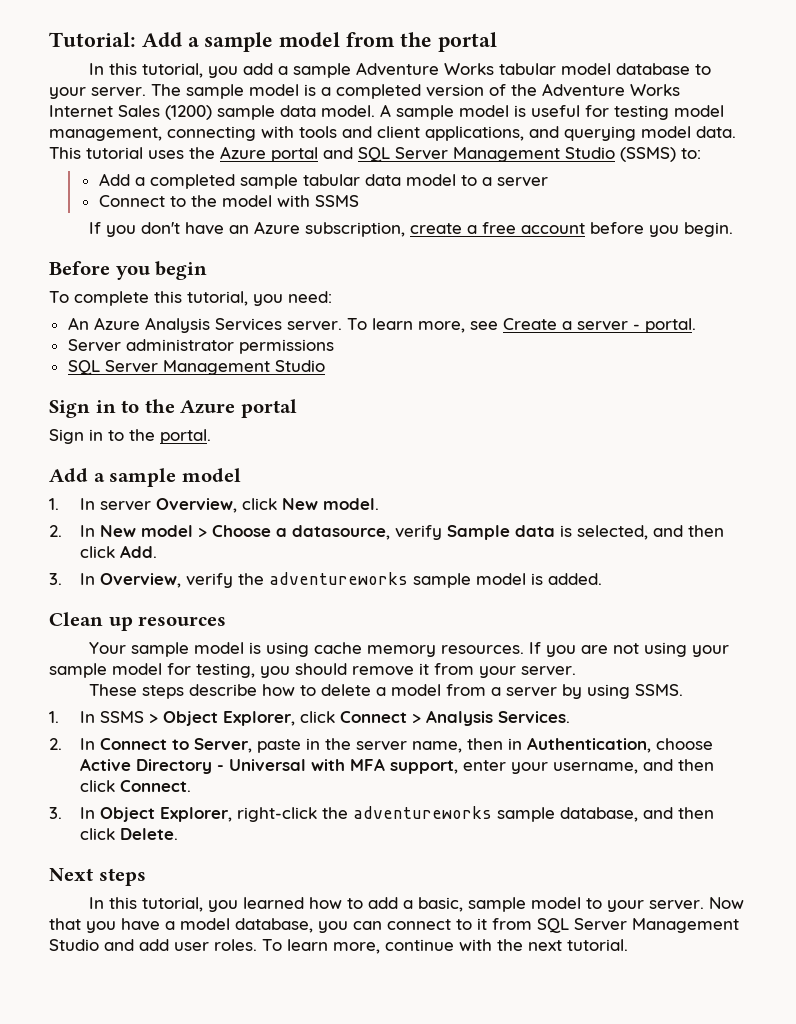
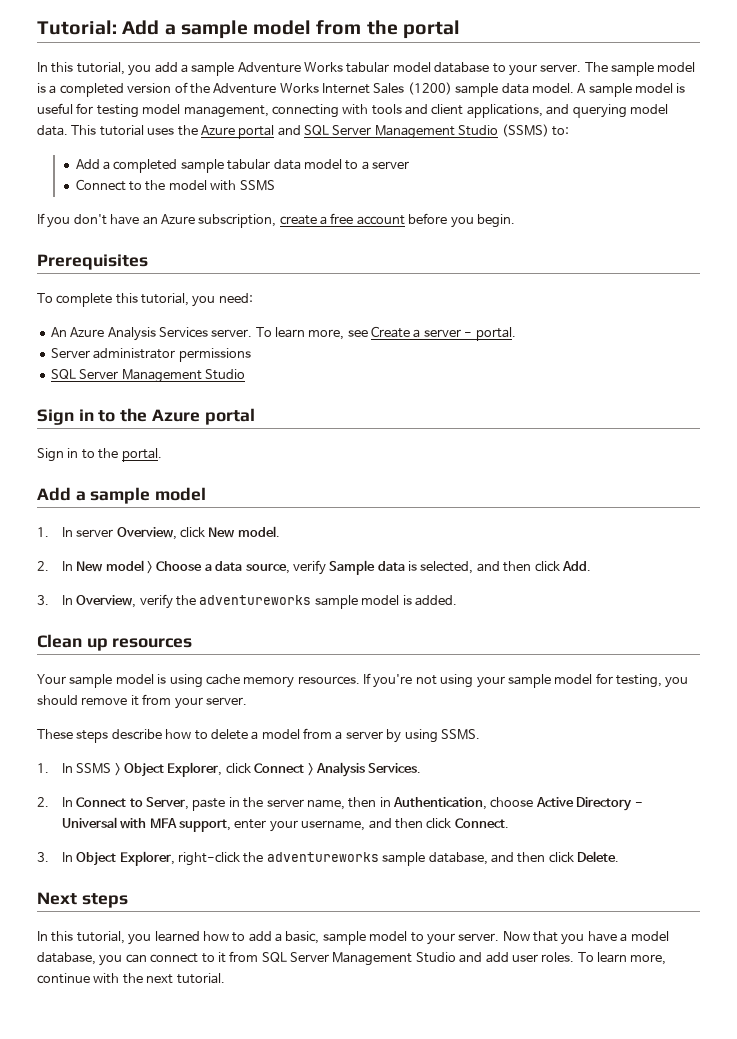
[49,261,208,280] Before you begin -> [37,254,148,270] Prerequisites
[291,525,390,540] datasource, -> [215,561,290,574] data source,
[546,645,609,657] you are -> [373,674,413,688] you're

